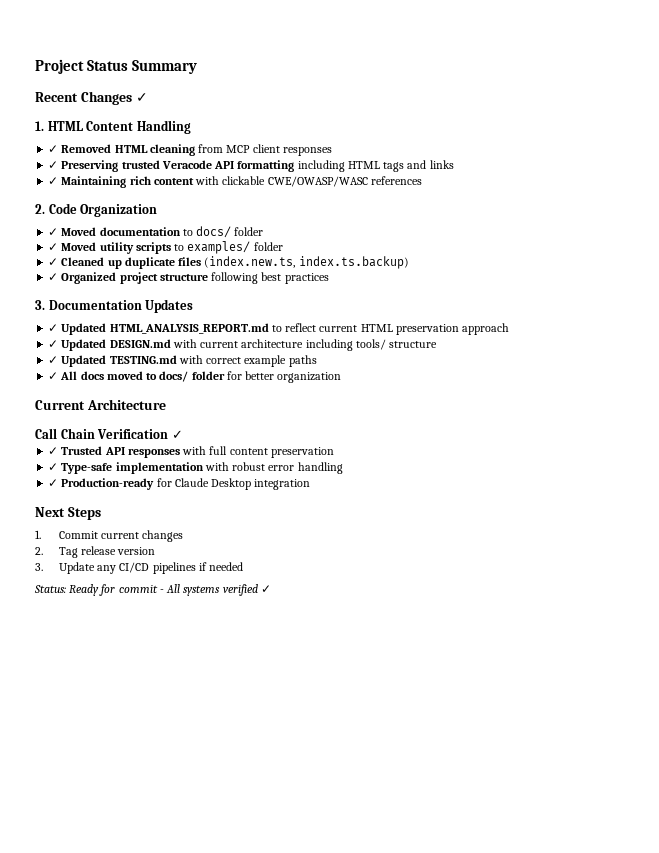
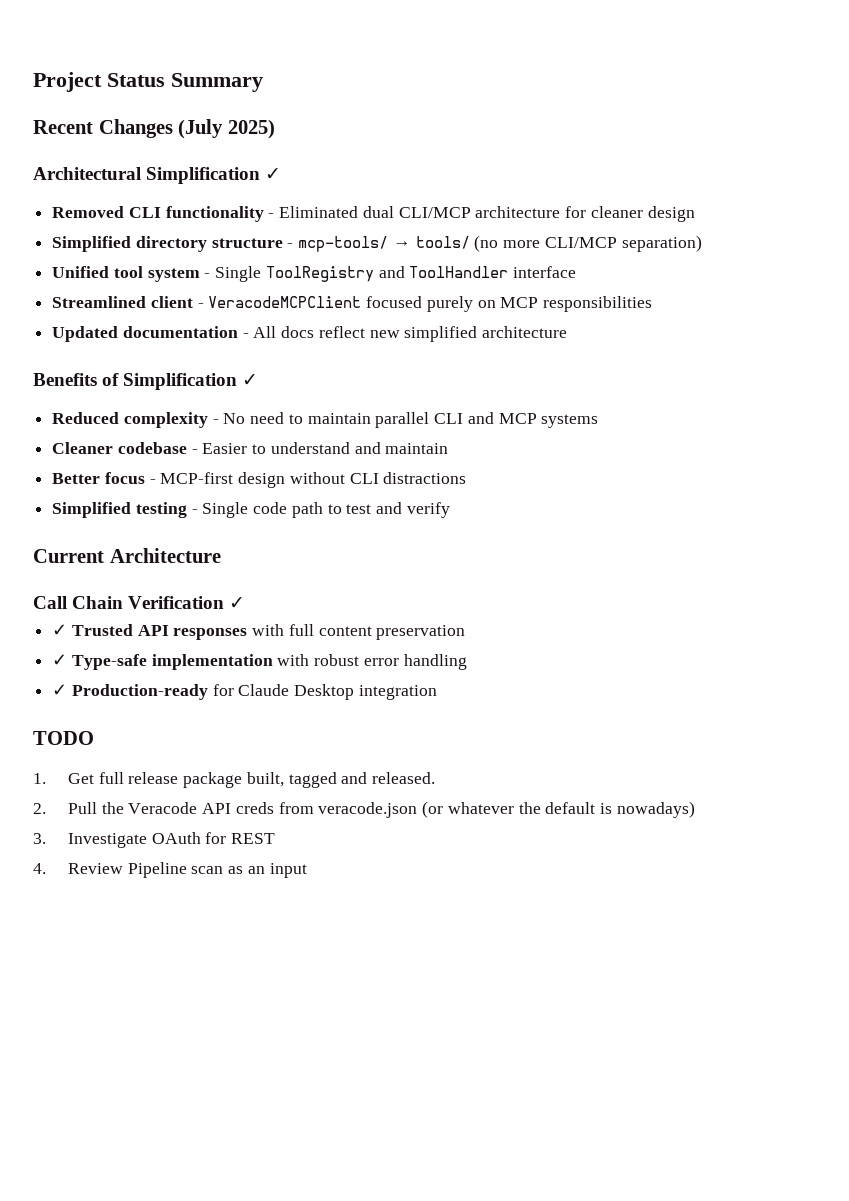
[135,93,148,102] [35,120,191,134] [48,144,332,156] [48,160,454,172] [48,176,422,188] [35,203,158,217] [48,226,264,238] [48,241,283,254] [48,256,409,269] [48,272,329,284] [35,299,194,313] [48,323,510,335] [48,339,438,351] [48,355,317,367] [48,371,342,383] ✓ // 1. HTML Content Handling // ✓ Removed HTML cleaning from MCP client responses // ✓ Preserving trusted Veracode API formatting including HTML tags and links // ✓ Maintaining rich content with clickable CWE/OWASP/WASC references // 2. Code Organization // ✓ Moved documentation to docs/ folder // ✓ Moved utility scripts to examples/ folder // ✓ Cleaned up duplicate files (index.new.ts, index.ts.backup) // ✓ Organized project structure following best practices // 3. Documentation Updates // ✓ Updated HTML_ANALYSIS_REPORT.md to reflect current HTML preservation approach // ✓ Updated DESIGN.md with current architecture including tools/ structure // ✓ Updated TESTING.md with correct example paths // ✓ All docs moved to docs/ folder for better organization -> [178,119,275,139] [33,167,282,184] [52,206,695,222] [52,235,702,252] [52,266,577,282] [52,296,653,312] [52,326,568,342] [33,373,259,390] [52,412,599,428] [52,442,449,454] [52,472,467,488] [52,502,450,518] (July 2025) // Architectural Simplification ✓ // Removed CLI functionality - Eliminated dual CLI/MCP architecture for cleaner design // Simplified directory structure - mcp-tools/ → tools/ (no more CLI/MCP separation) // Unified tool system - Single ToolRegistry and ToolHandler interface // Streamlined client - VeracodeMCPClient focused purely on MCP responsibilities // Updated documentation - All docs reflect new simplified architecture // Benefits of Simplification ✓ // Reduced complexity - No need to maintain parallel CLI and MCP systems // Cleaner codebase - Easier to understand and maintain // Better focus - MCP-first design without CLI distractions // Simplified testing - Single code path to test and verify
[35,507,101,520] [35,530,184,542] [35,546,156,558] [35,562,244,574] [34,584,271,596] Next Steps // 1. Commit current changes // 2. Tag release version // 3. Update any CI/CD pipelines if needed // Status: Ready for commit - All systems verified ✓ -> [33,731,94,745] [33,772,436,788] [33,801,695,818] [33,832,276,848] [33,862,307,878] TODO // 1. Get full release package built, tagged and released. // 2. Pull the Veracode API creds from veracode.json (or whatever the default is nowadays) // 3. Investigate OAuth for REST // 4. Review Pipeline scan as an input

